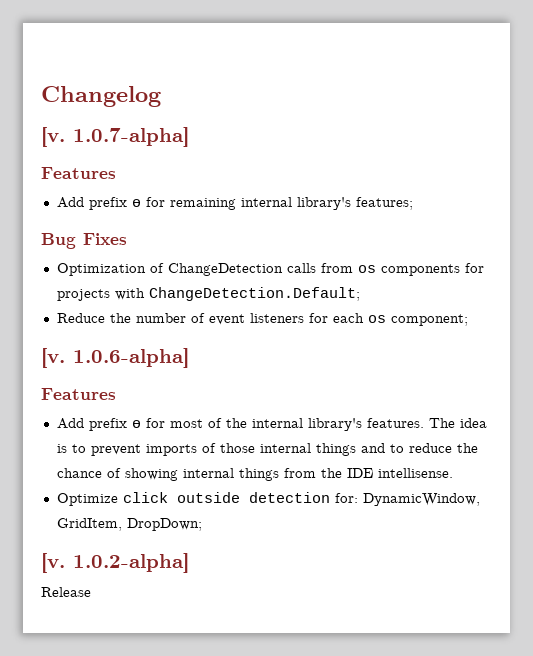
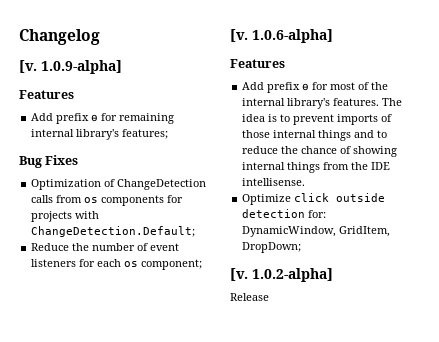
[73,127,189,147] 1.0.7-alpha] -> [41,60,122,74] 1.0.9-alpha]

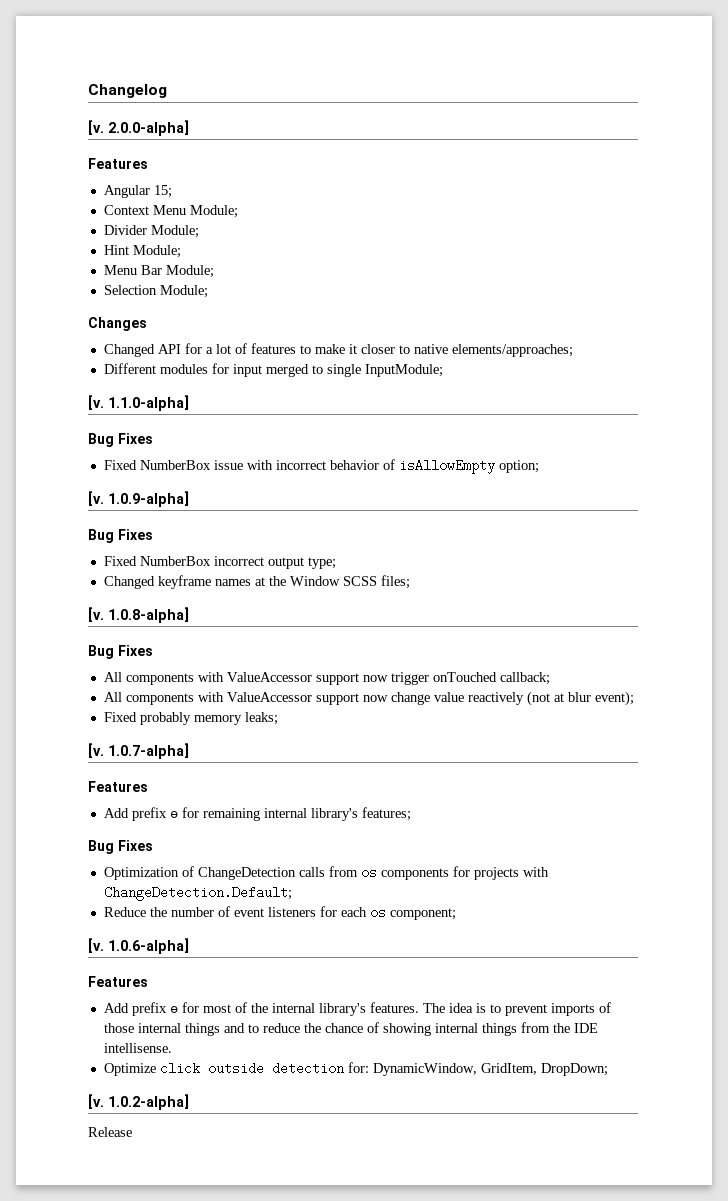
[41,60,122,74] 1.0.9-alpha] -> [108,120,189,136] [88,158,148,169] [103,185,172,198] [103,205,238,218] [103,225,199,238] [103,245,181,258] [103,265,214,278] [103,285,208,298] [88,317,147,331] [103,343,573,357] [103,363,443,377] [88,395,189,411] [88,433,153,447] [103,459,539,474] [88,491,189,507] [88,529,153,543] [103,556,336,569] [103,575,410,589] [88,607,189,623] [88,645,153,659] [103,672,550,685] [103,691,634,706] [103,712,278,725] [88,743,189,759] 2.0.0-alpha] // Features // Angular 15; // Context Menu Module; // Divider Module; // Hint Module; // Menu Bar Module; // Selection Module; // Changes // Changed API for a lot of features to make it closer to native elements/approaches; // Different modules for input merged to single InputModule; // [v. 1.1.0-alpha] // Bug Fixes // Fixed NumberBox issue with incorrect behavior of isAllowEmpty option; // [v. 1.0.9-alpha] // Bug Fixes // Fixed NumberBox incorrect output type; // Changed keyframe names at the Window SCSS files; // [v. 1.0.8-alpha] // Bug Fixes // All components with ValueAccessor support now trigger onTouched callback; // All components with ValueAccessor support now change value reactively (not at blur event); // Fixed probably memory leaks; // [v. 1.0.7-alpha]

